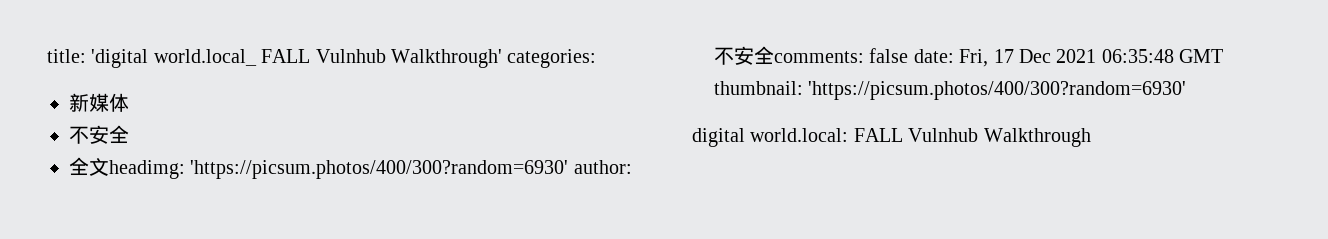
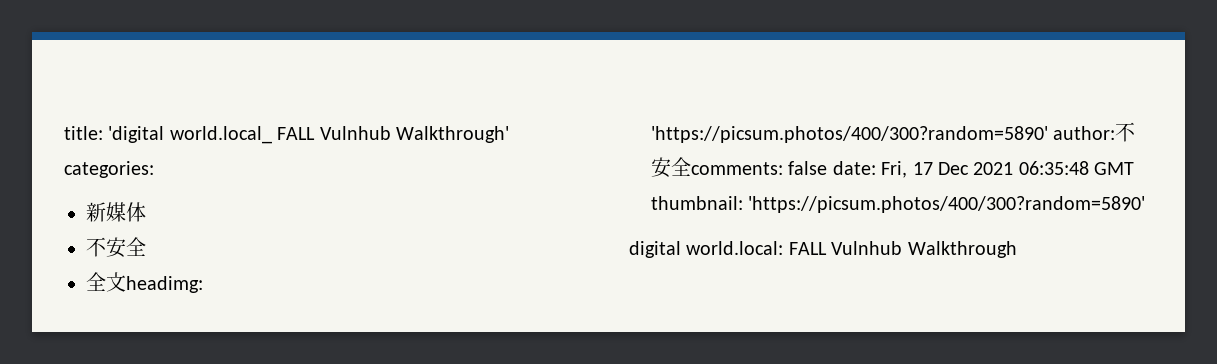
[190,160,569,179] 'https://picsum.photos/400/300?random=6930' -> [651,126,1048,143] 'https://picsum.photos/400/300?random=5890'
[808,81,1187,100] 'https://picsum.photos/400/300?random=6930' -> [748,196,1146,213] 'https://picsum.photos/400/300?random=5890'

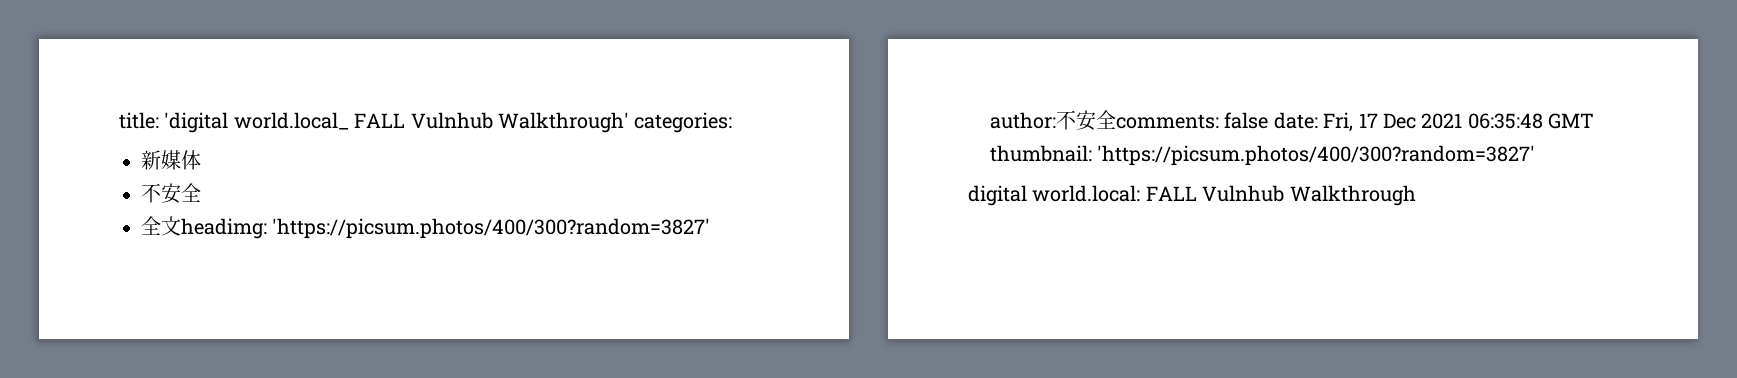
[651,126,1048,143] 'https://picsum.photos/400/300?random=5890' -> [272,218,711,239] 'https://picsum.photos/400/300?random=3827'
[748,196,1146,213] 'https://picsum.photos/400/300?random=5890' -> [1097,145,1536,166] 'https://picsum.photos/400/300?random=3827'

